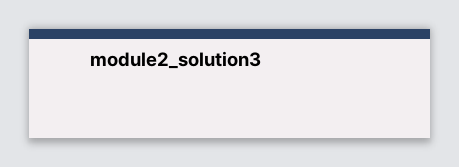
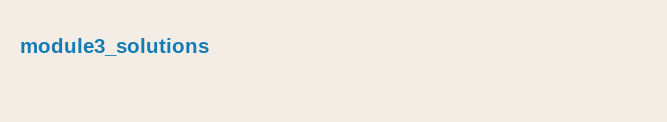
[90,51,261,69] module2_solution3 -> [20,38,209,56] module3_solutions

